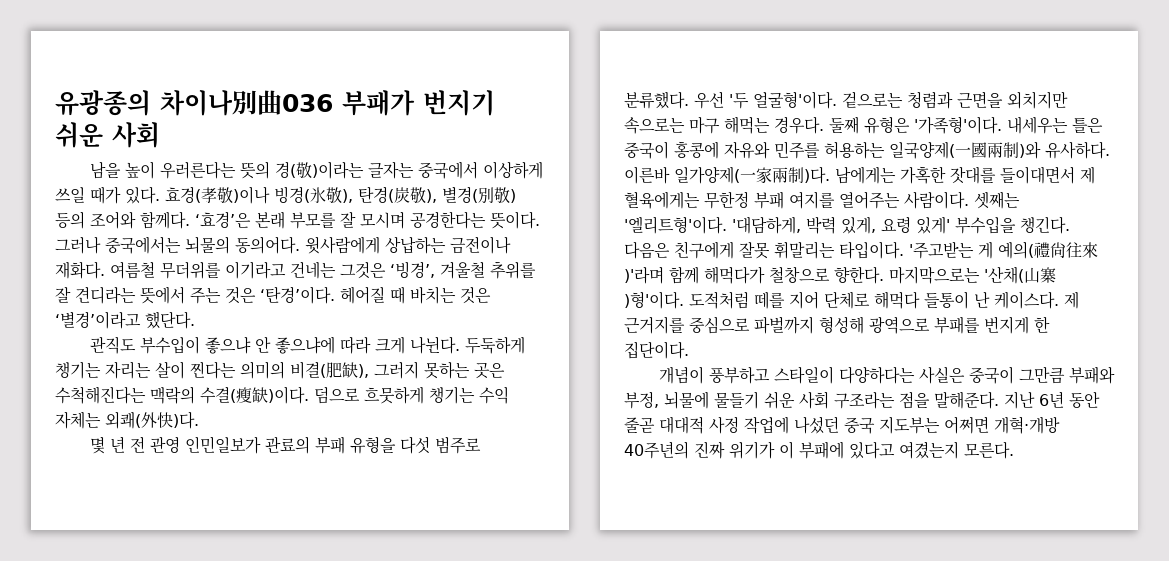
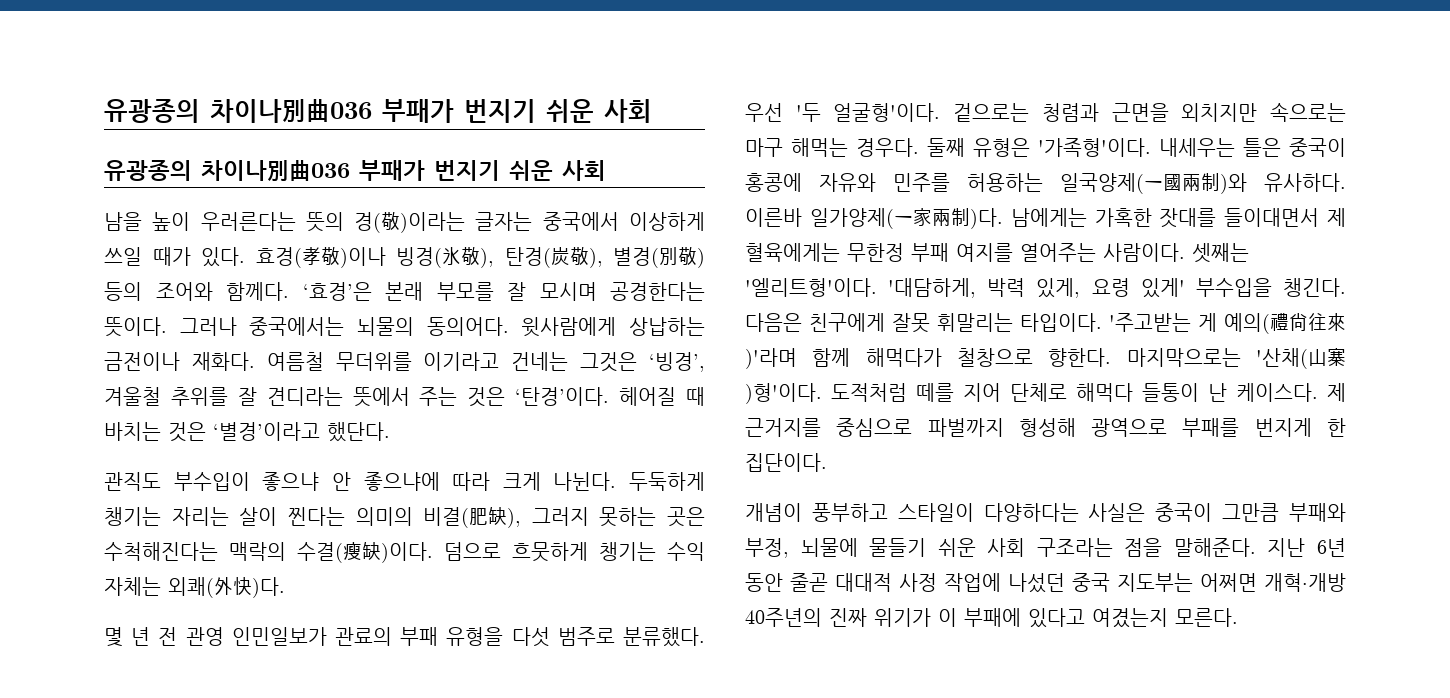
[55,90,495,116] [55,122,160,148] 유광종의 차이나別曲036 부패가 번지기 쉬운 사회 -> [104,99,652,123] [104,160,606,181] 유광종의 차이나別曲036 부패가 번지기 쉬운 사회 // 유광종의 차이나別曲036 부패가 번지기 쉬운 사회

